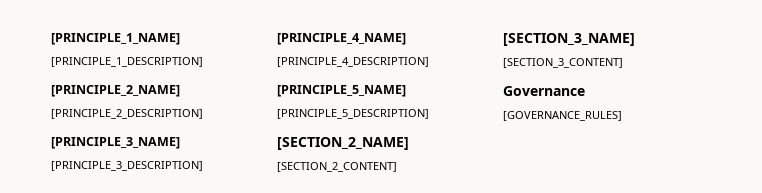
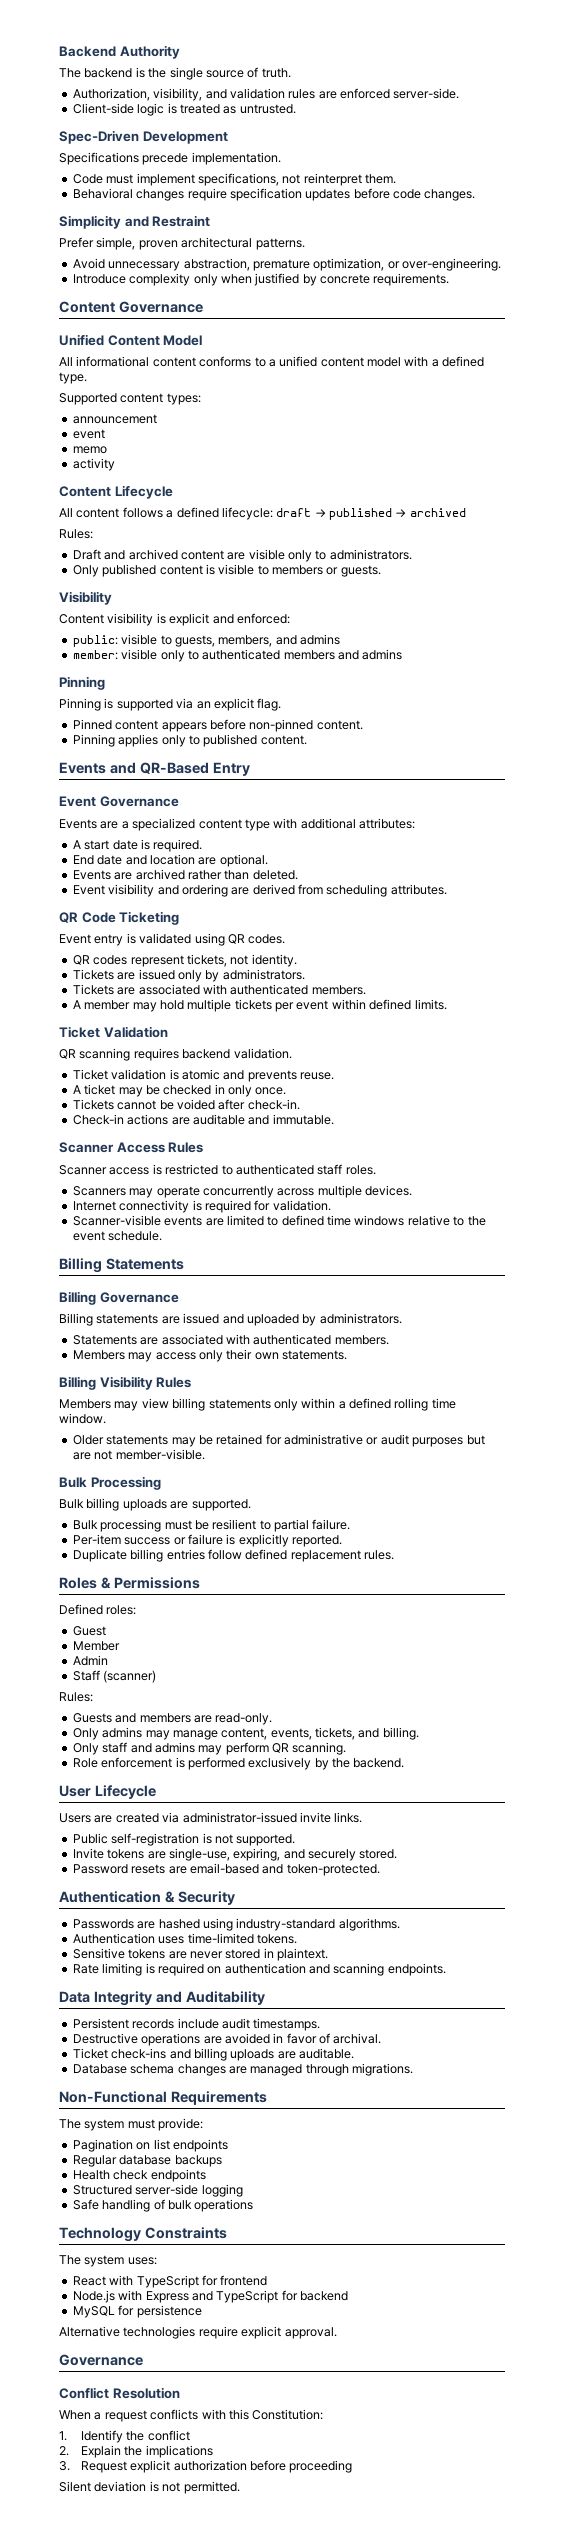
[51,33,180,45] [51,57,203,67] [51,85,180,97] [51,109,203,119] [51,137,180,149] [51,161,203,171] [277,33,406,45] [277,57,429,67] [277,85,406,97] [277,109,429,119] [277,137,409,150] [277,162,397,172] [503,33,635,46] [503,58,623,68] [503,86,585,96] [503,111,622,121] [PRINCIPLE_1_NAME] // [PRINCIPLE_1_DESCRIPTION] // [PRINCIPLE_2_NAME] // [PRINCIPLE_2_DESCRIPTION] // [PRINCIPLE_3_NAME] // [PRINCIPLE_3_DESCRIPTION] // [PRINCIPLE_4_NAME] // [PRINCIPLE_4_DESCRIPTION] // [PRINCIPLE_5_NAME] // [PRINCIPLE_5_DESCRIPTION] // [SECTION_2_NAME] // [SECTION_2_CONTENT] // [SECTION_3_NAME] // [SECTION_3_CONTENT] // Governance // [GOVERNANCE_RULES] -> [59,45,180,59] [59,67,291,80] [72,88,460,101] [72,103,296,116] [59,130,228,144] [59,152,281,165] [72,173,396,186] [72,188,476,201] [59,215,211,229] [59,237,305,250] [72,258,501,271] [72,273,450,286] [59,301,203,313] [59,334,203,346] [59,356,485,367] [59,372,87,384] [59,393,201,405] [72,414,157,424] [72,429,105,439] [72,446,107,454] [72,458,115,471] [59,485,173,499] [59,507,466,520] [59,529,93,539] [72,549,412,562] [72,564,381,577] [59,591,112,605] [59,613,290,626] [72,634,340,647] [72,649,403,662] [59,676,105,690] [59,698,282,711] [72,719,363,732] [72,734,307,747] [59,762,250,776] [59,796,179,807] [59,818,415,831] [72,839,203,852] [72,854,268,867] [72,869,298,880] [72,884,447,897] [59,911,180,925] [59,933,286,946] [72,954,297,967] [72,969,305,982] [72,984,366,995] [72,999,447,1012] [59,1026,168,1038] [59,1048,292,1061] [72,1069,334,1082] [72,1084,287,1097] [72,1099,300,1110] [72,1114,334,1125] [59,1142,204,1153] [59,1164,376,1175] [72,1185,412,1198] [72,1200,331,1213] [72,1215,486,1226] [72,1231,163,1241] [59,1258,184,1273] [59,1291,179,1305] [59,1313,402,1326] [72,1334,389,1345] [72,1349,347,1362] [59,1376,192,1390] [59,1398,456,1411] [59,1413,106,1424] [72,1434,485,1447] [72,1449,205,1460] [59,1476,161,1490] [59,1498,251,1511] [72,1519,351,1532] [72,1534,342,1547] [72,1549,394,1562] [59,1577,200,1589] [59,1604,137,1615] [72,1626,106,1636] [72,1641,120,1651] [72,1655,108,1666] [72,1670,157,1683] [59,1692,93,1702] [72,1713,273,1725] [72,1727,419,1740] [72,1742,347,1755] [72,1757,405,1770] [59,1785,156,1799] [59,1812,363,1823] [72,1833,296,1846] [72,1848,398,1861] [72,1863,380,1876] [59,1891,235,1905] [72,1918,400,1931] [72,1933,297,1944] [72,1948,328,1961] [72,1963,446,1976] [59,1991,265,2006] [72,2018,321,2031] [72,2033,382,2046] [72,2048,354,2061] [72,2063,413,2076] [59,2091,267,2105] [59,2118,204,2131] [72,2139,228,2152] [72,2155,222,2167] [72,2169,206,2182] [72,2184,243,2197] [72,2199,254,2212] [59,2227,227,2242] [59,2255,157,2267] [72,2275,268,2288] [72,2290,348,2303] [72,2305,202,2318] [59,2326,337,2339] [59,2354,143,2366] [59,2387,180,2399] [59,2409,324,2422] [59,2430,190,2443] [59,2445,213,2458] [59,2460,353,2473] [59,2481,240,2494] Backend Authority // The backend is the single source of truth. // Authorization, visibility, and validation rules are enforced server-side. // Client-side logic is treated as untrusted. // Spec-Driven Development // Specifications precede implementation. // Code must implement specifications, not reinterpret them. // Behavioral changes require specification updates before code changes. // Simplicity and Restraint // Prefer simple, proven architectural patterns. // Avoid unnecessary abstraction, premature optimization, or over-engineering. // Introduce complexity only when justified by concrete requirements. // Content Governance // Unified Content Model // All informational content conforms to a unified content model with a defined type. // Supported content types: // announcement // event // memo // activity // Content Lifecycle // All content follows a defined lifecycle: draft → published → archived // Rules: // Draft and archived content are visible only to administrators. // Only published content is visible to members or guests. // Visibility // Content visibility is explicit and enforced: // public: visible to guests, members, and admins // member: visible only to authenticated members and admins // Pinning // Pinning is supported via an explicit flag. // Pinned content appears before non-pinned content. // Pinning applies only to published content. // Events and QR-Based Entry // Event Governance // Events are a specialized content type with additional attributes: // A start date is required. // End date and location are optional. // Events are archived rather than deleted. // Event visibility and ordering are derived from scheduling attributes. // QR Code Ticketing // Event entry is validated using QR codes. // QR codes represent tickets, not identity. // Tickets are issued only by administrators. // Tickets are associated with authenticated members. // A member may hold multiple tickets per event within defined limits. // Ticket Validation // QR scanning requires backend validation. // Ticket validation is atomic and prevents reuse. // A ticket may be checked in only once. // Tickets cannot be voided after check-in. // Check-in actions are auditable and immutable. // Scanner Access Rules // Scanner access is restricted to authenticated staff roles. // Scanners may operate concurrently across multiple devices. // Internet connectivity is required for validation. // Scanner-visible events are limited to defined time windows relative to the event schedule. // Billing Statements // Billing Governance // Billing statements are issued and uploaded by administrators. // Statements are associated with authenticated members. // Members may access only their own statements. // Billing Visibility Rules // Members may view billing statements only within a defined rolling time window. // Older statements may be retained for administrative or audit purposes but are not member-visible. // Bulk Processing // Bulk billing uploads are supported. // Bulk processing must be resilient to partial failure. // Per-item success or failure is explicitly reported. // Duplicate billing entries follow defined replacement rules. // Roles & Permissions // Defined roles: // Guest // Member // Admin // Staff (scanner) // Rules: // Guests and members are read-only. // Only admins may manage content, events, tickets, and billing. // Only staff and admins may perform QR scanning. // Role enforcement is performed exclusively by the backend. // User Lifecycle // Users are created via administrator-issued invite links. // Public self-registration is not supported. // Invite tokens are single-use, expiring, and securely stored. // Password resets are email-based and token-protected. // Authentication & Security // Passwords are hashed using industry-standard algorithms. // Authentication uses time-limited tokens. // Sensitive tokens are never stored in plaintext. // Rate limiting is required on authentication and scanning endpoints. // Data Integrity and Auditability // Persistent records include audit timestamps. // Destructive operations are avoided in favor of archival. // Ticket check-ins and billing uploads are auditable. // Database schema changes are managed through migrations. // Non-Functional Requirements // The system must provide: // Pagination on list endpoints // Regular database backups // Health check endpoints // Structured server-side logging // Safe handling of bulk operations // Technology Constraints // The system uses: // React with TypeScript for frontend // Node.js with Express and TypeScript for backend // MySQL for persistence // Alternative technologies require explicit approval. // Governance // Conflict Resolution // When a request conflicts with this Constitution: // 1. Identify the conflict // 2. Explain the implications // 3. Request explicit authorization before proceeding // Silent deviation is not permitted.

